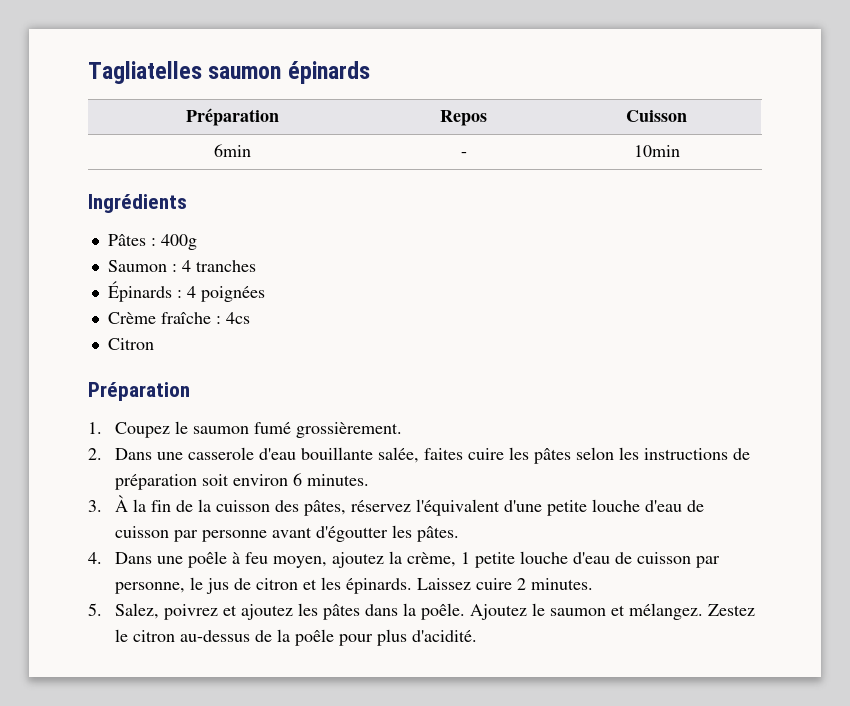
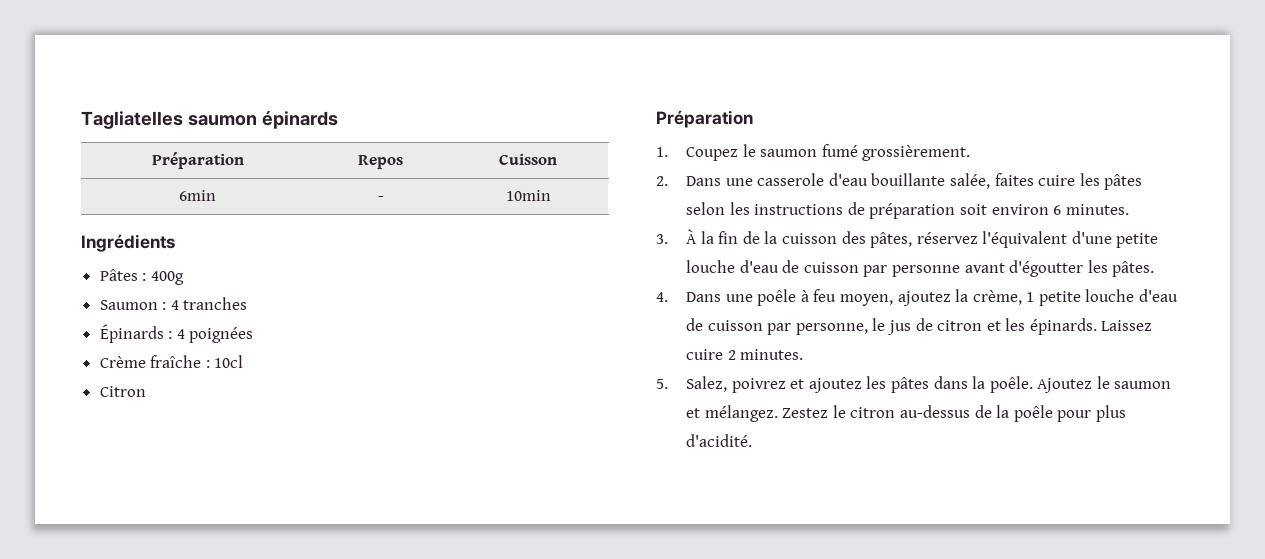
[225,312,250,324] 4cs -> [214,355,244,368] 10cl

